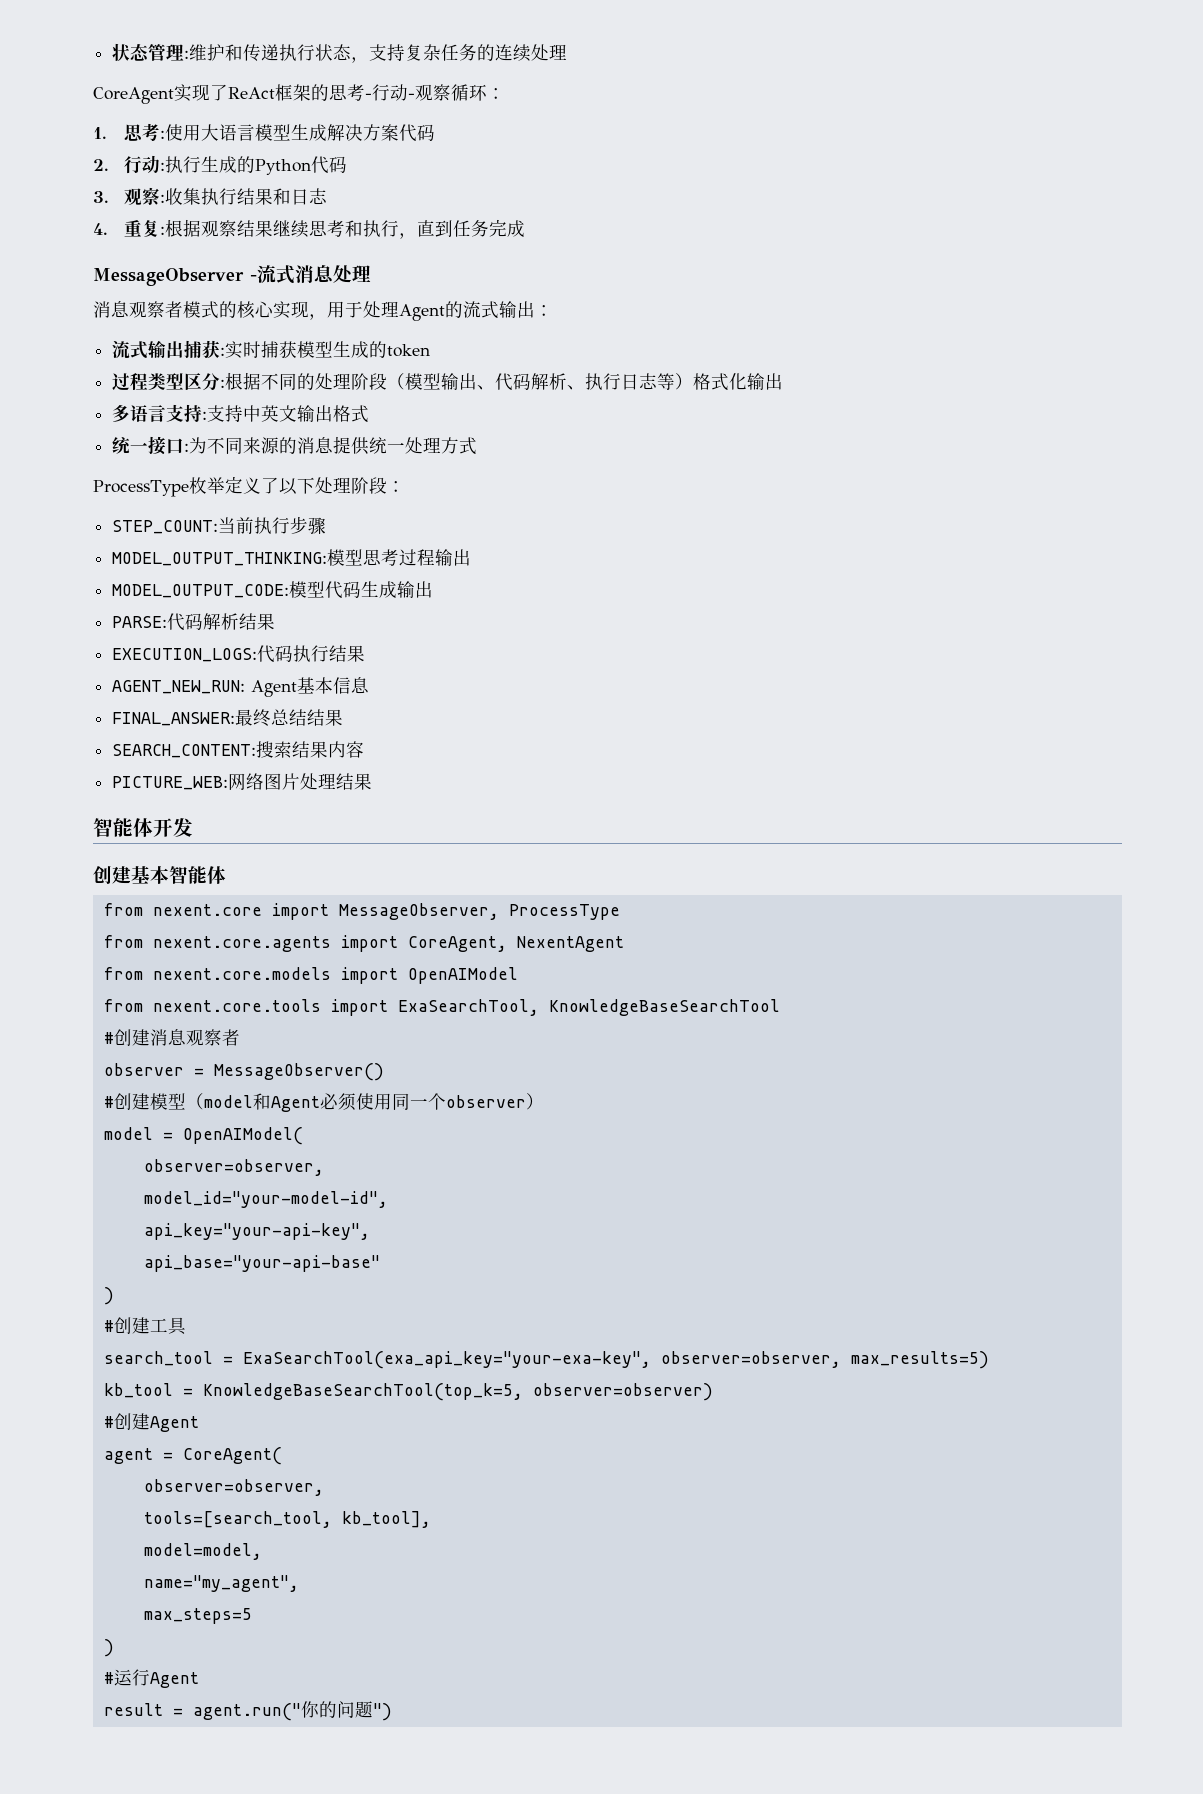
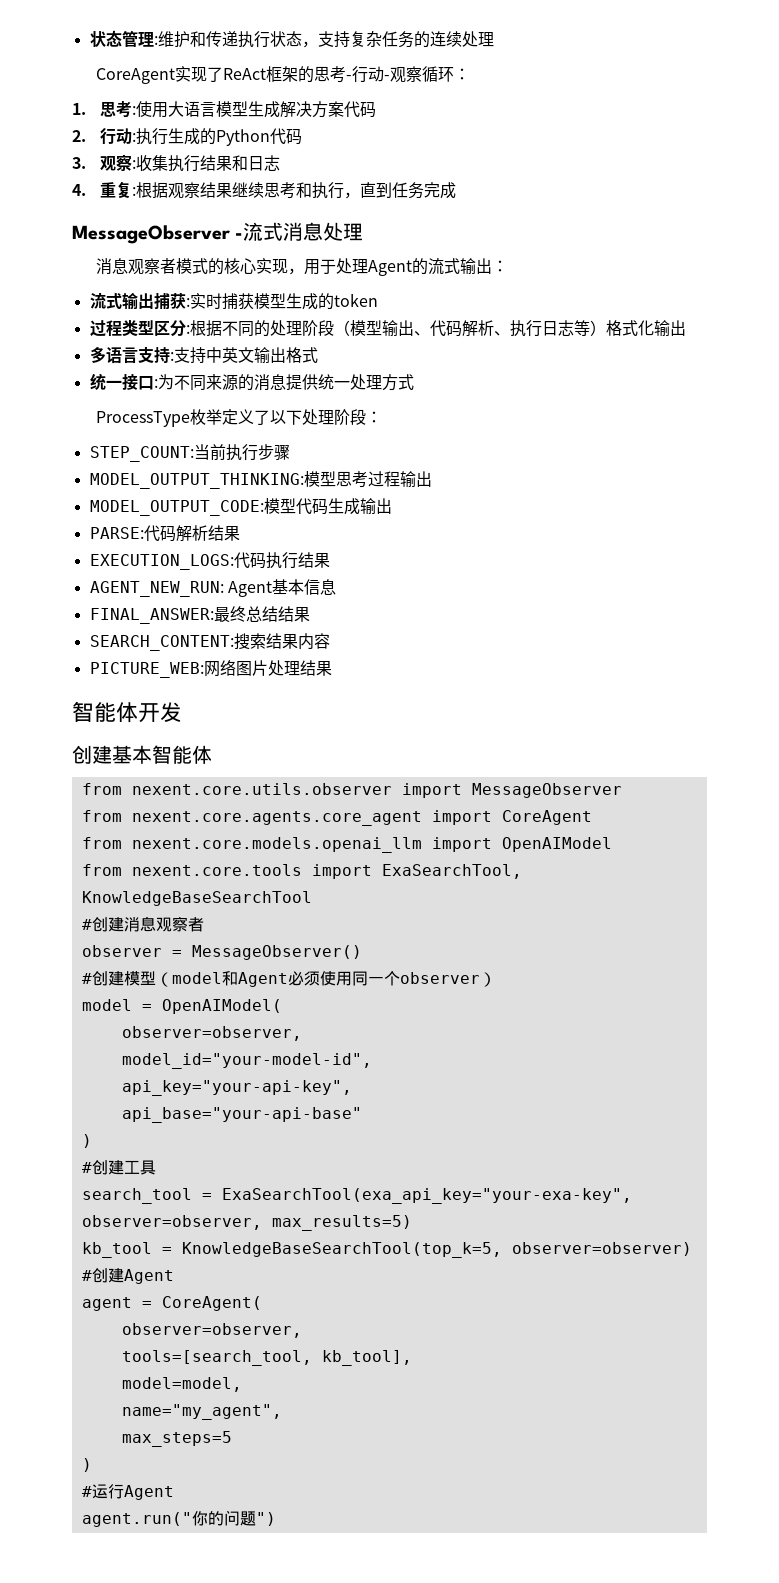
[152,903,620,920] [103,935,624,952] [103,967,331,980] nexent.core import MessageObserver, ProcessType // from nexent.core.agents import CoreAgent, NexentAgent // from nexent.core.models -> [131,783,622,798] [81,810,592,826] [81,837,422,853] nexent.core.utils.observer import MessageObserver // from nexent.core.agents.core_agent import CoreAgent // from nexent.core.models.openai_llm
[103,1703,183,1716] result = -> (174, 1492) none

